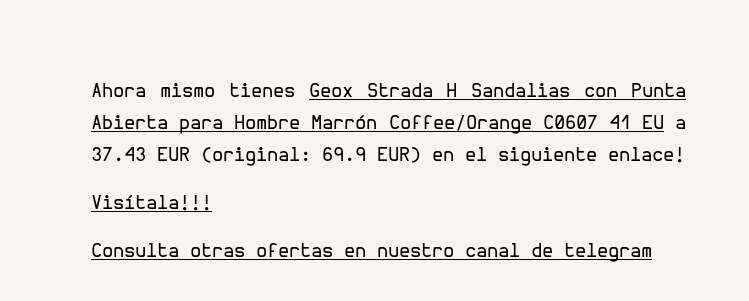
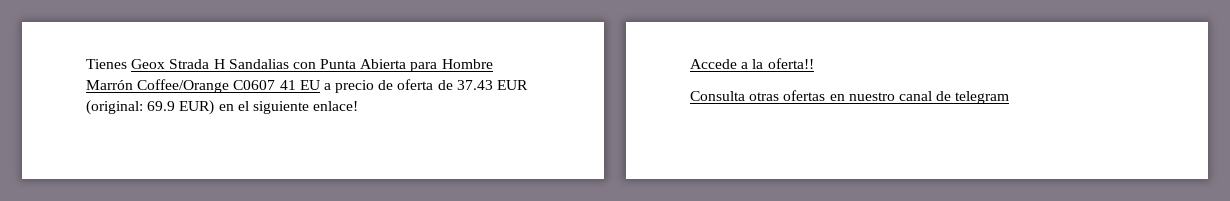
[91,83,295,97] Ahora mismo tienes -> [86,59,127,69] Tienes
(686, 124) none -> [335,79,453,93] precio de oferta de
[91,195,212,211] Visítala!!! -> [690,58,814,69] Accede a la oferta!!

